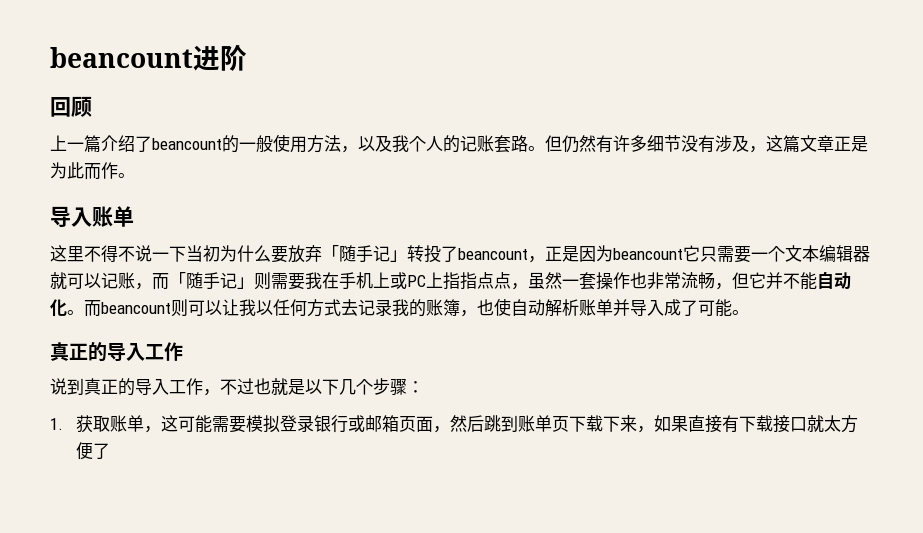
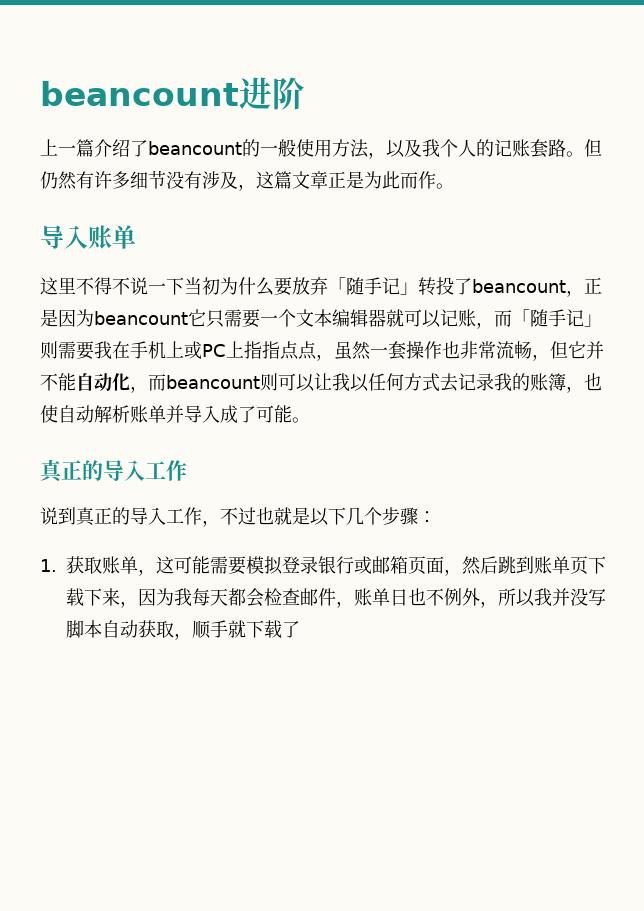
[50,96,92,118] // 回顾 -> (305, 93) none
[67,310,84,315] 。 -> [130,386,148,393] ，
[653,415,858,433] [75,442,93,460] 如果直接有下载接口就太方便 -> [138,588,606,608] [66,620,282,640] 因为我每天都会检查邮件，账单日也不例外，所以我并没写脚本自动获取，顺手就下载

